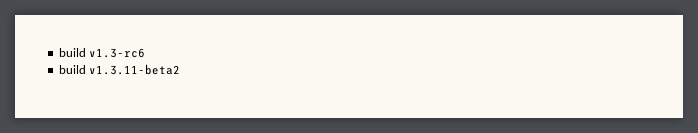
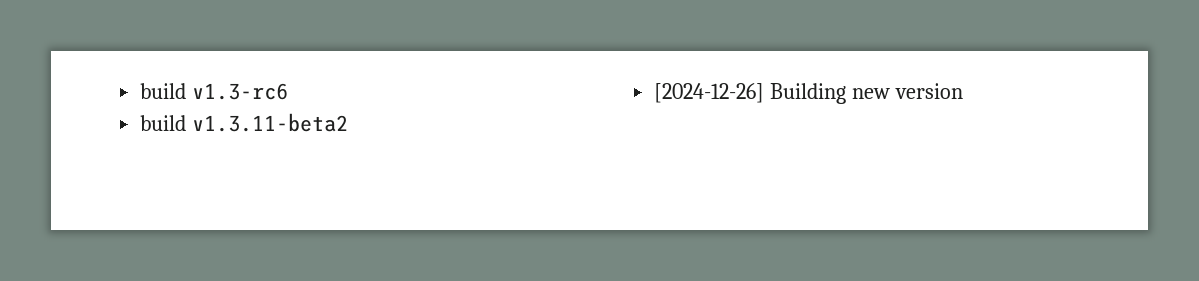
(181, 69) none -> [654,83,964,104] // [2024-12-26] Building new version

